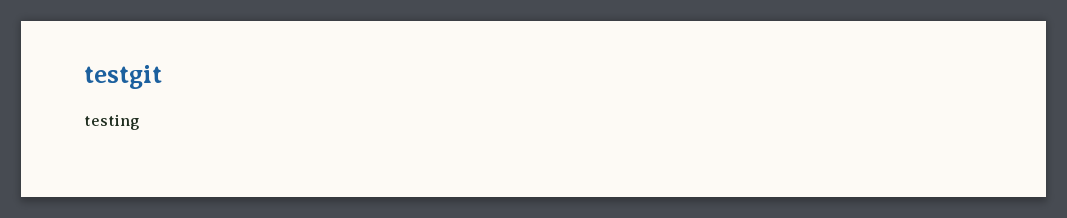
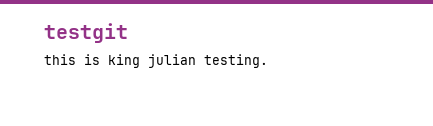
[84,114,140,130] testing -> [44,54,268,68] this is king julian testing.

